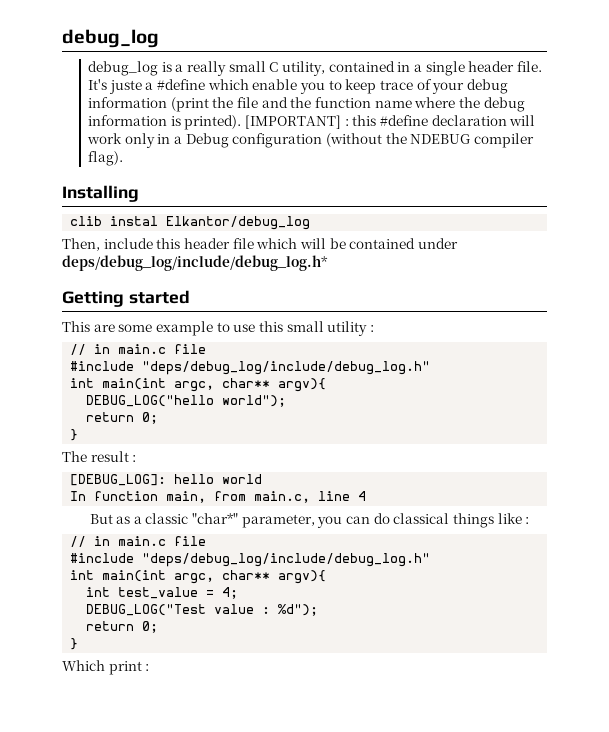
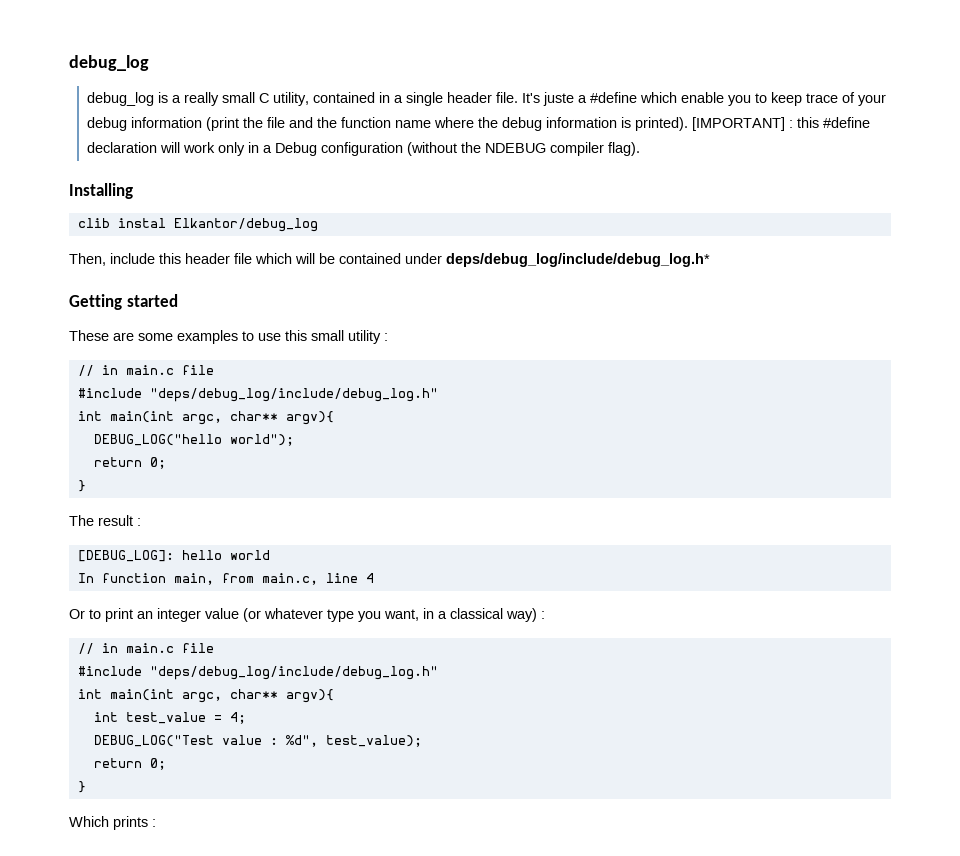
[62,321,90,332] This -> [69,330,109,341] These
[155,321,213,336] example -> [177,330,238,344] examples
[89,513,522,528] But as a classic "char*" parameter, you can do classical things like -> [69,608,537,622] Or to print an integer value (or whatever type you want, in a classical way)
[278,604,319,616] %d"); -> [285,735,422,747] %d", test_value);
[108,661,142,675] print -> [113,816,148,830] prints

